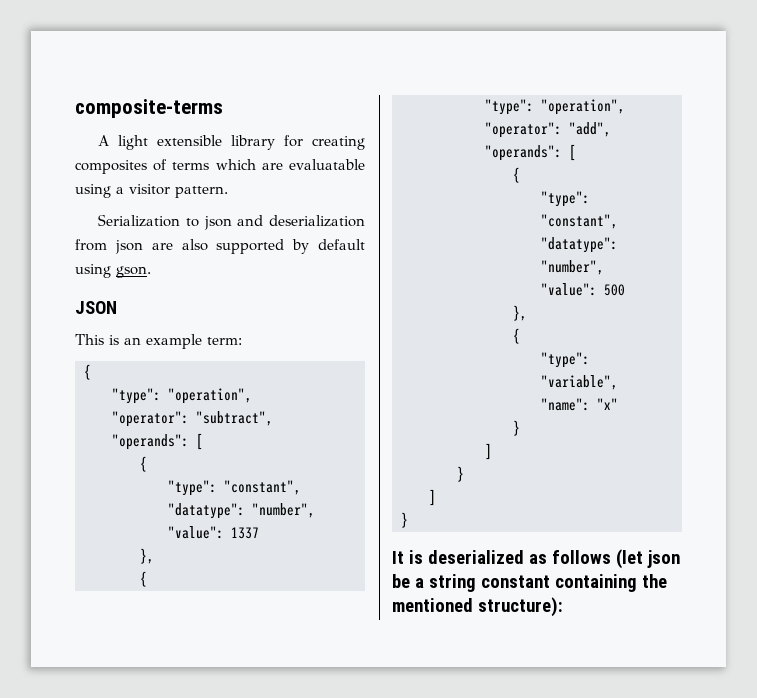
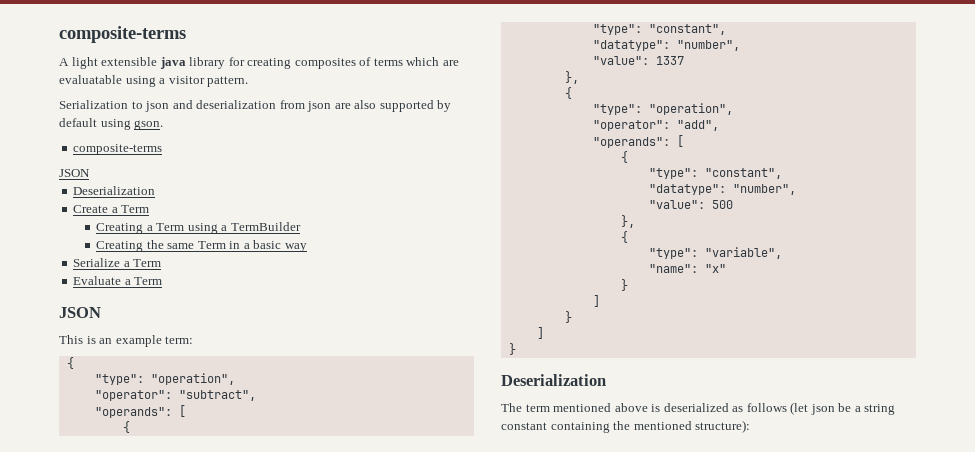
(223, 140) none -> [159,57,186,69] java
(151, 272) none -> [73,144,163,155] [59,169,90,177] [73,186,156,195] [73,205,150,213] [96,222,301,234] [96,240,307,252] [73,258,162,267] [73,276,163,285] // composite-terms // JSON // Deserialization // Create a Term // Creating a Term using a TermBuilder // Creating the same Term in a basic way // Serialize a Term // Evaluate a Term
[392,551,404,564] It -> [501,374,606,386] [501,403,648,412] Deserialization // The term mentioned above

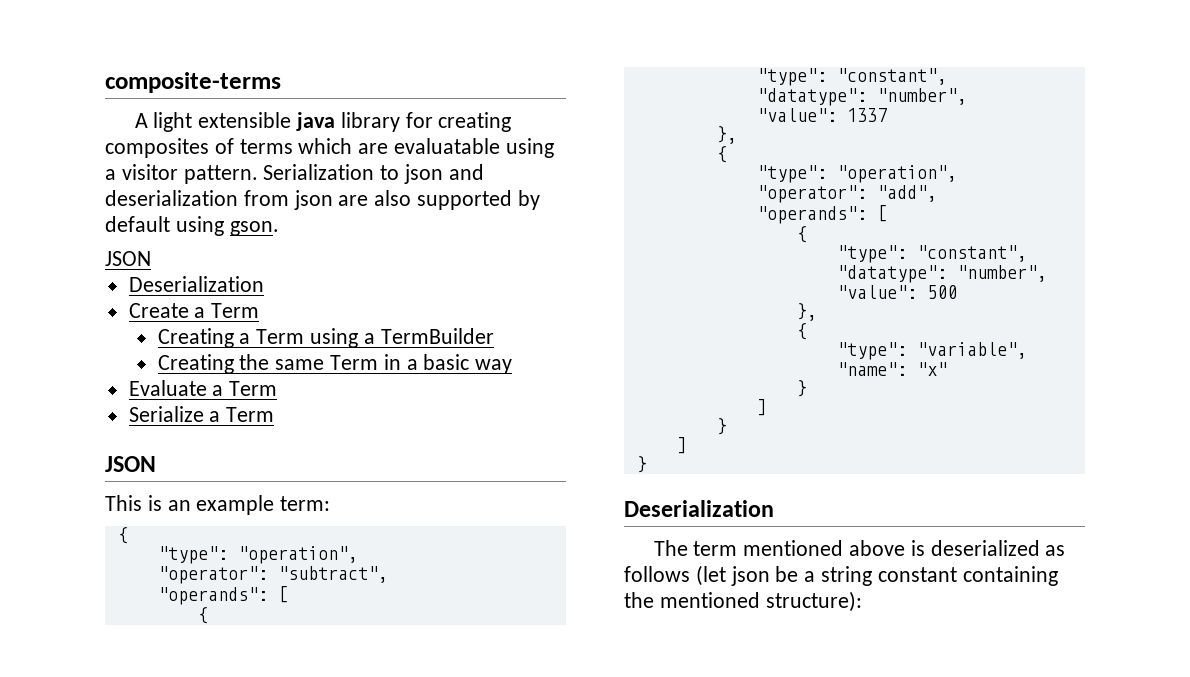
(249, 81) // -> (258, 174) none
[73,144,163,155] // composite-terms -> (279, 228) none
[73,258,162,267] [73,276,122,285] Serialize a Term // Evaluate -> [128,380,278,396] [128,406,204,422] Evaluate a Term // Serialize

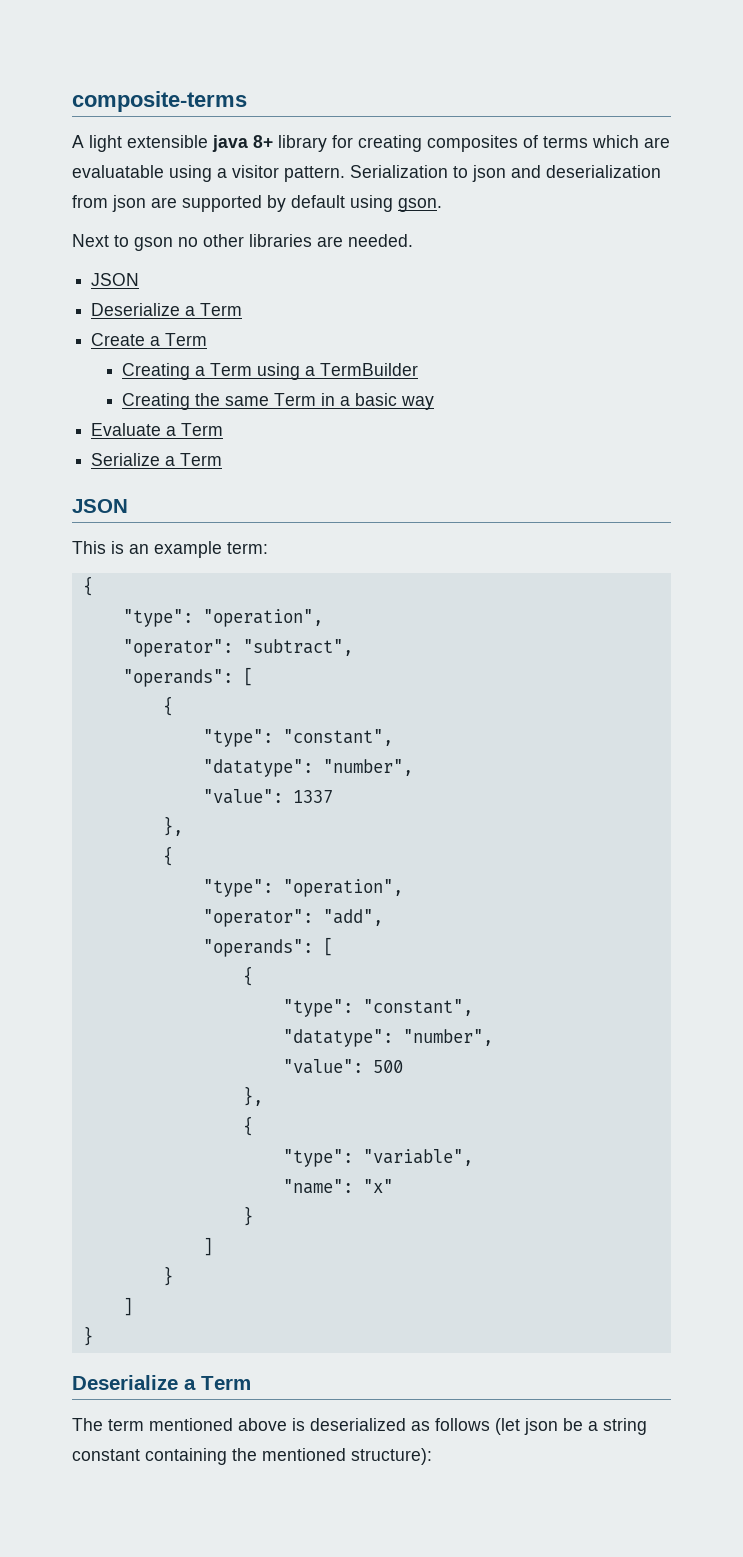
(336, 121) none -> [253,135,273,148] 8+
[374,190,412,206] also -> (177, 202) none
[105,251,151,266] [128,276,264,292] JSON // Deserialization -> [72,234,413,251] [91,273,140,286] [91,303,243,316] Next to gson no other libraries are needed. // JSON // Deserialize a Term
[624,500,774,517] Deserialization -> [72,1375,251,1390] Deserialize a Term

